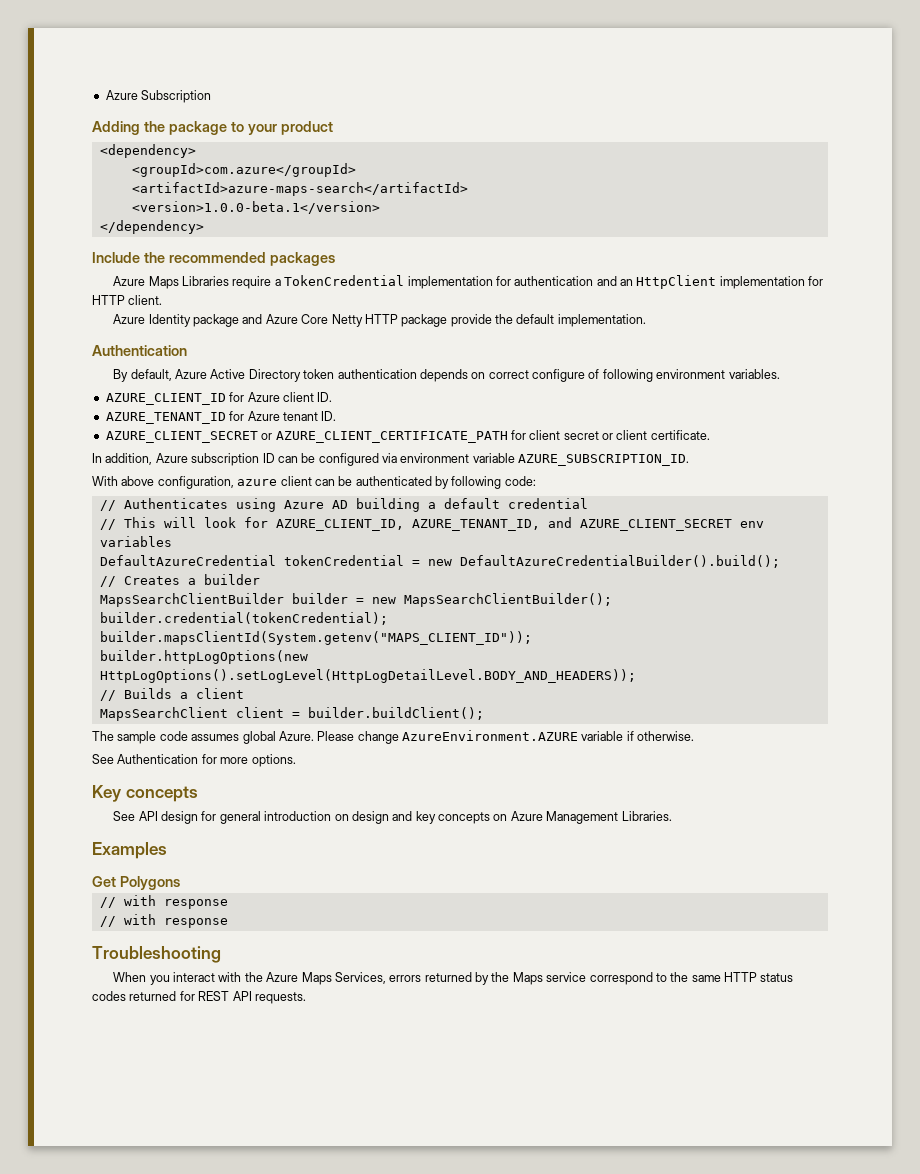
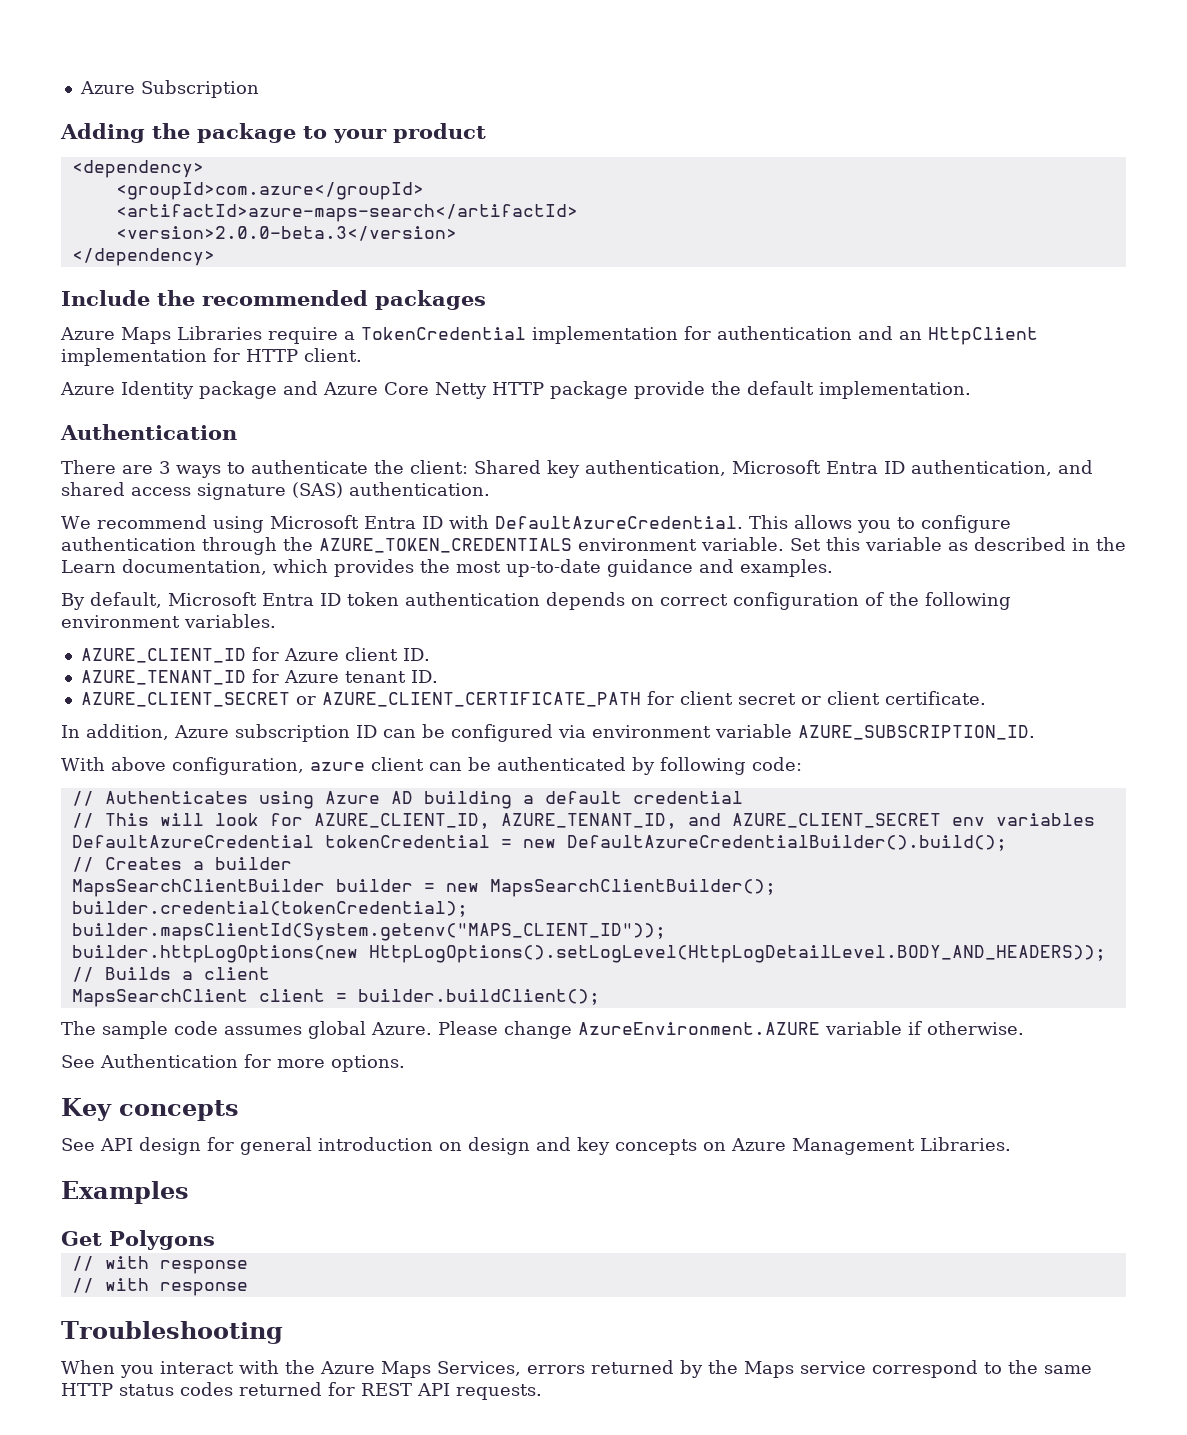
[131,201,380,214] <version>1.0.0-beta.1</version> -> [115,226,457,241] <version>2.0.0-beta.3</version>
(187, 350) none -> [61,460,1093,478] [61,482,490,500] [61,515,1011,533] [61,537,1126,555] [61,559,833,577] // There are 3 ways to authenticate the client: Shared key authentication, Microsoft Entra ID authentication, and shared access signature (SAS) authentication. // We recommend using Microsoft Entra ID with DefaultAzureCredential. This allows you to configure authentication through the AZURE_TOKEN_CREDENTIALS environment variable. Set this variable as described in the Learn documentation, which provides the most up-to-date guidance and examples.
[175,369,301,382] Azure Active Directory -> [168,592,341,606] Microsoft Entra ID
[532,369,600,382] configure of -> [733,592,919,610] configuration of the

